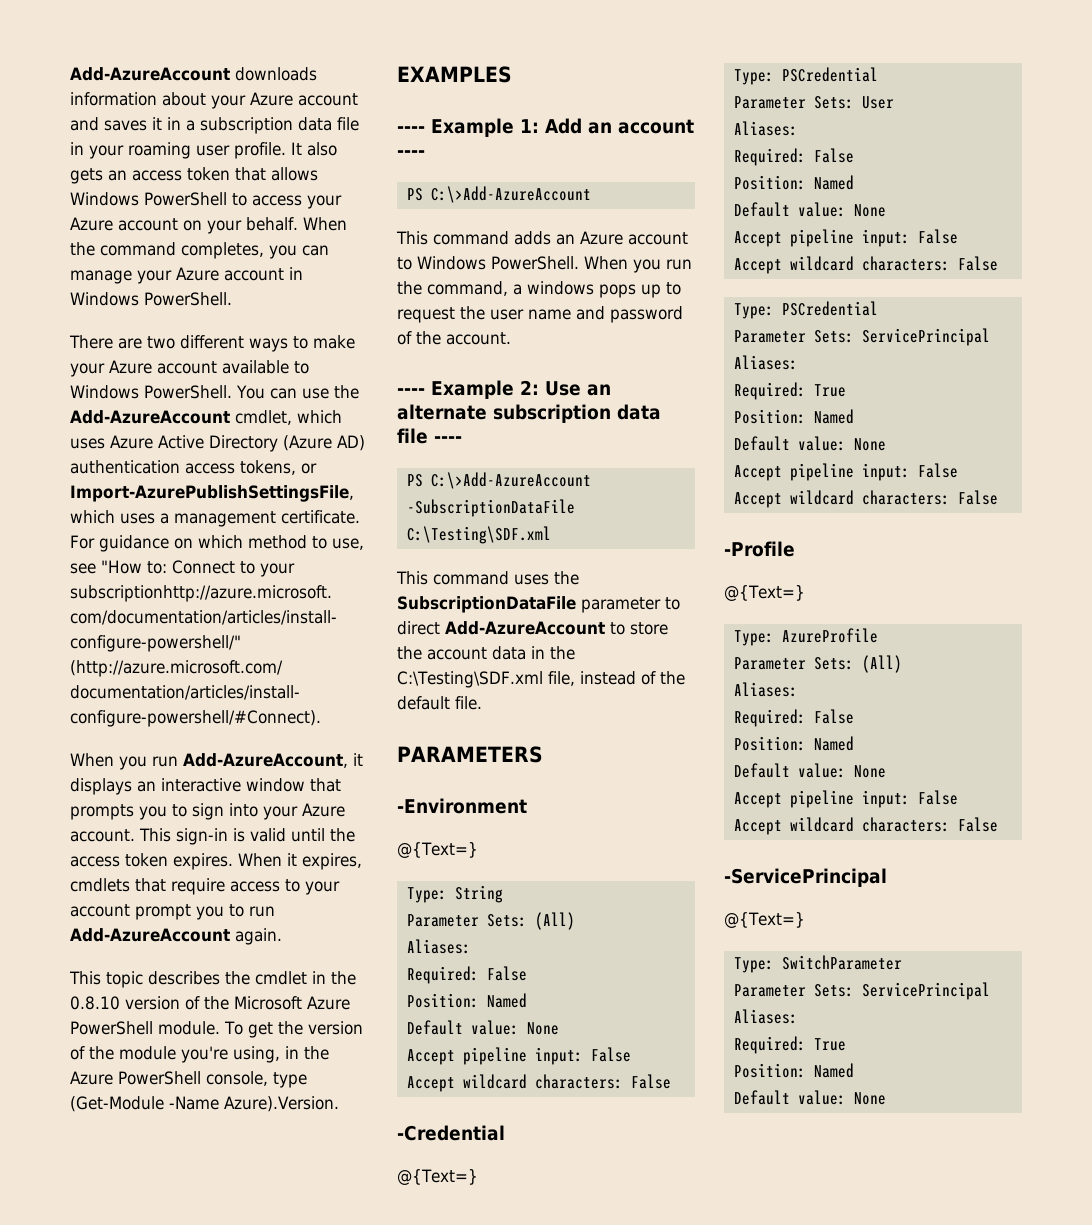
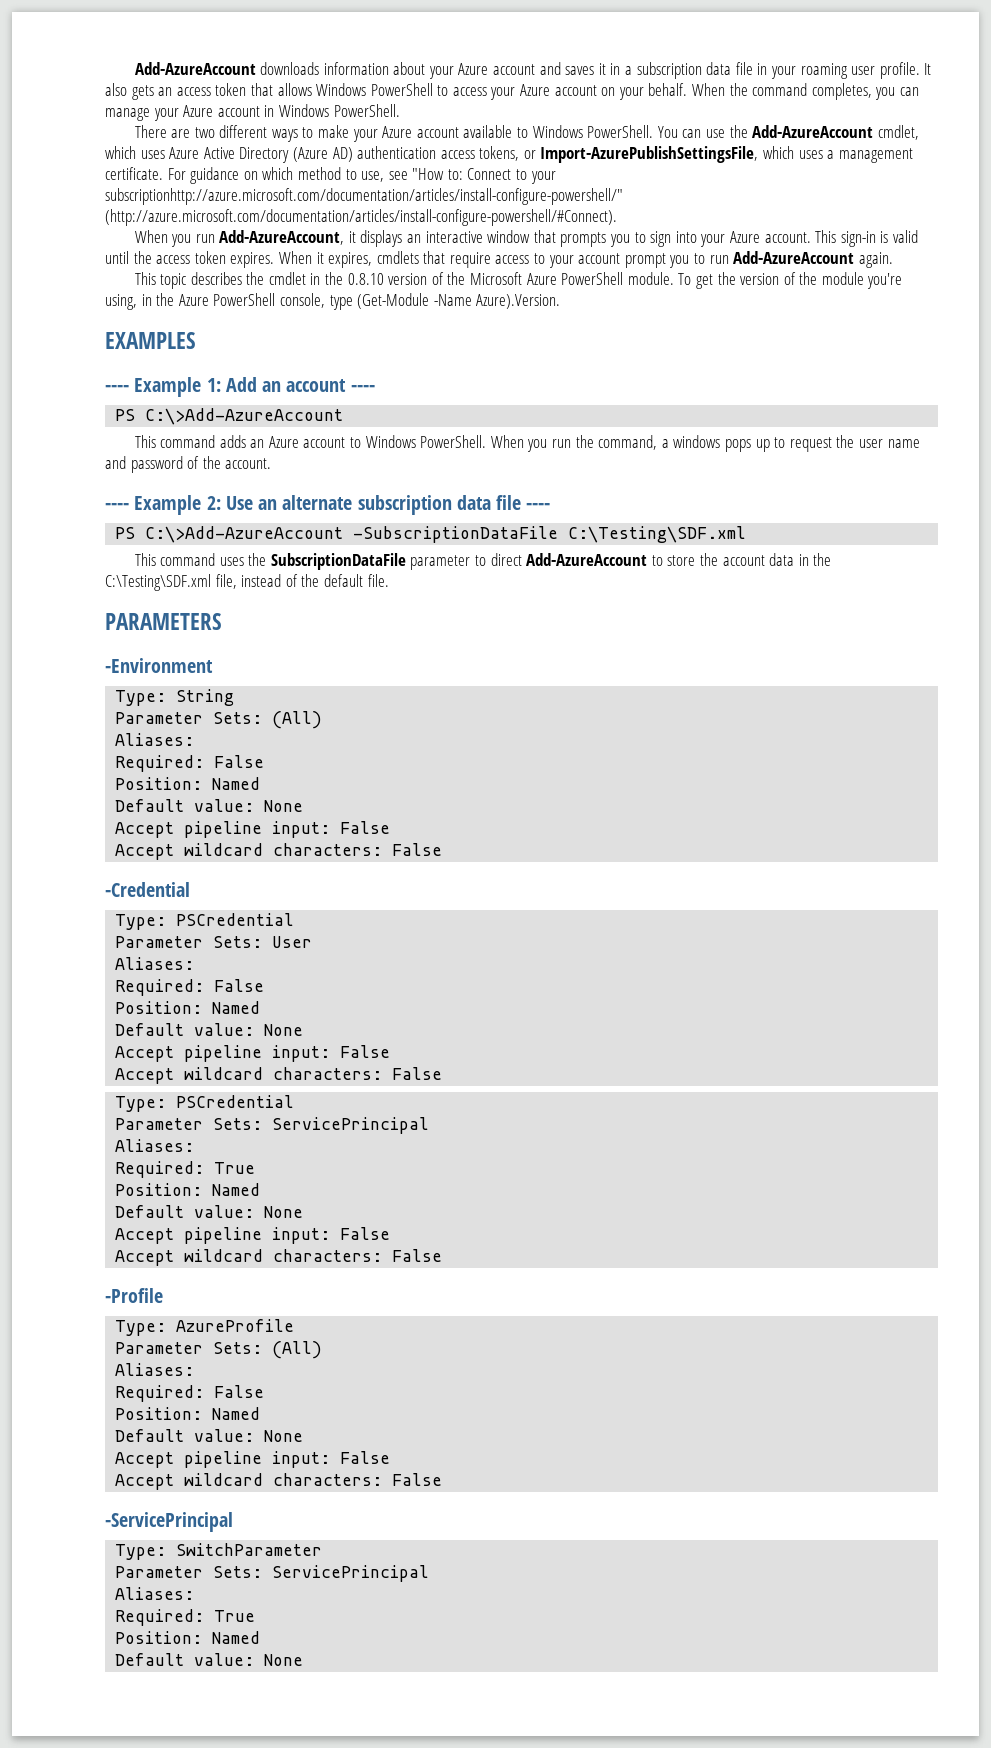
[397,842,478,858] // @{Text=} -> (213, 665) none
[397,1169,478,1185] // @{Text=} -> (190, 889) none
[724,585,805,601] // @{Text=} -> (163, 1295) none
[724,912,805,928] // @{Text=} -> (233, 1522) none

